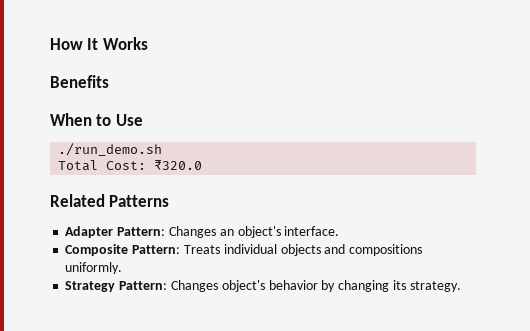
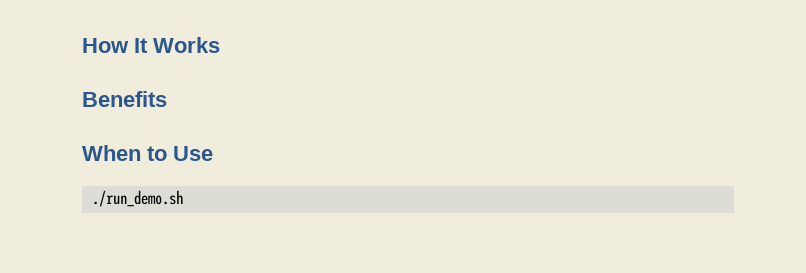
[58,160,203,171] [50,194,170,207] [65,226,340,238] [65,244,423,256] [65,262,123,274] [65,280,461,292] // Total Cost: ₹320.0 // Related Patterns // Adapter Pattern: Changes an object's interface. // Composite Pattern: Treats individual objects and compositions uniformly. // Strategy Pattern: Changes object's behavior by changing its strategy. -> (183, 198) none

